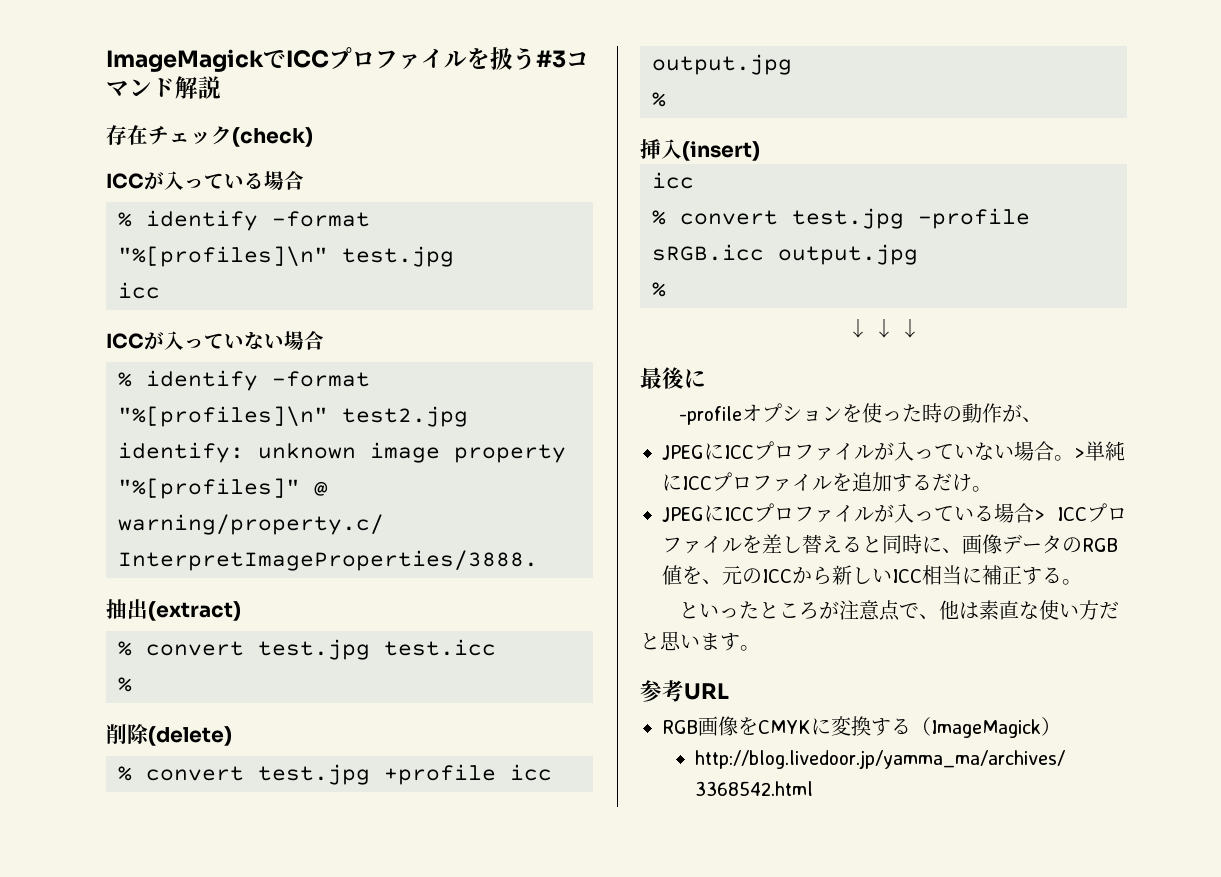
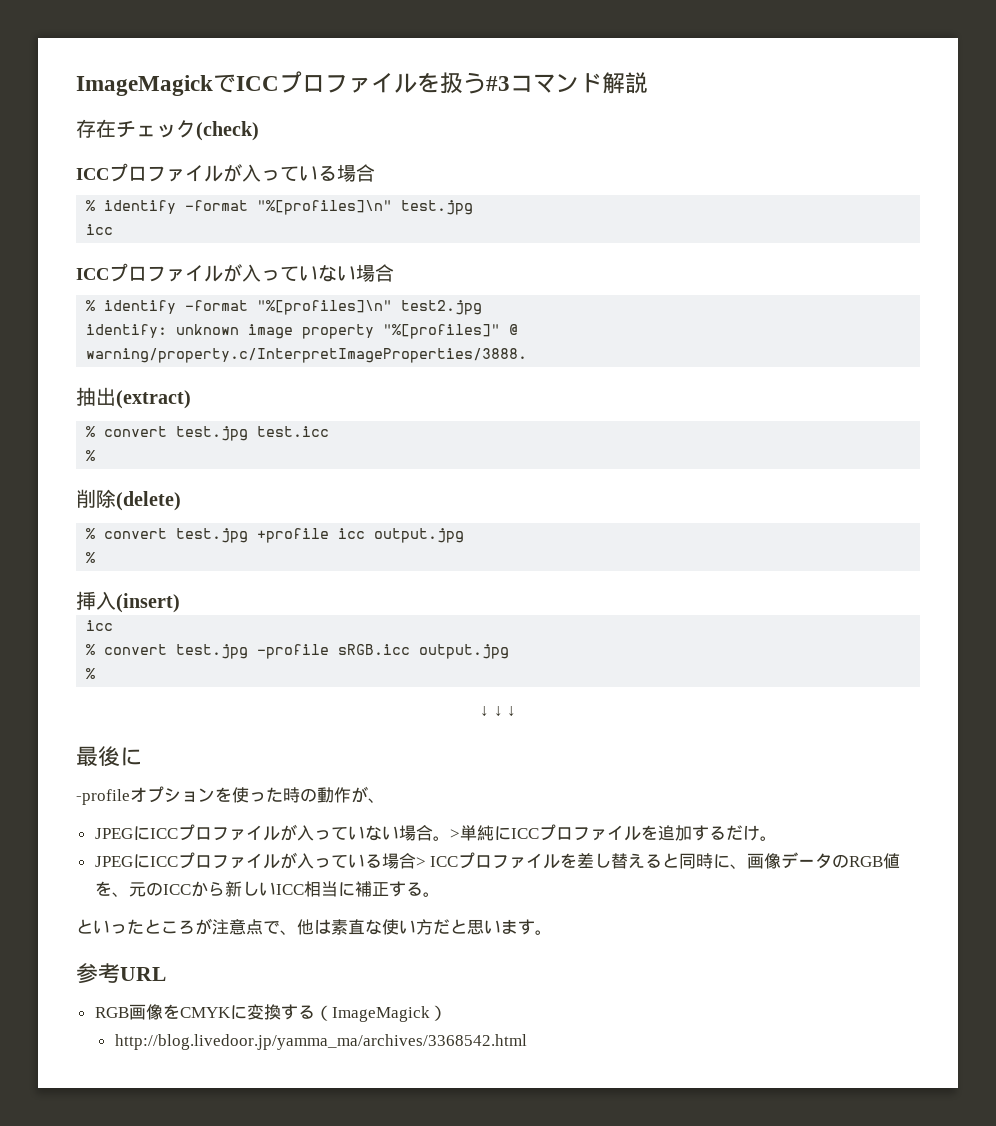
(144, 181) none -> [109,163,223,182] プロファイル
(144, 341) none -> [109,263,223,282] プロファイル

